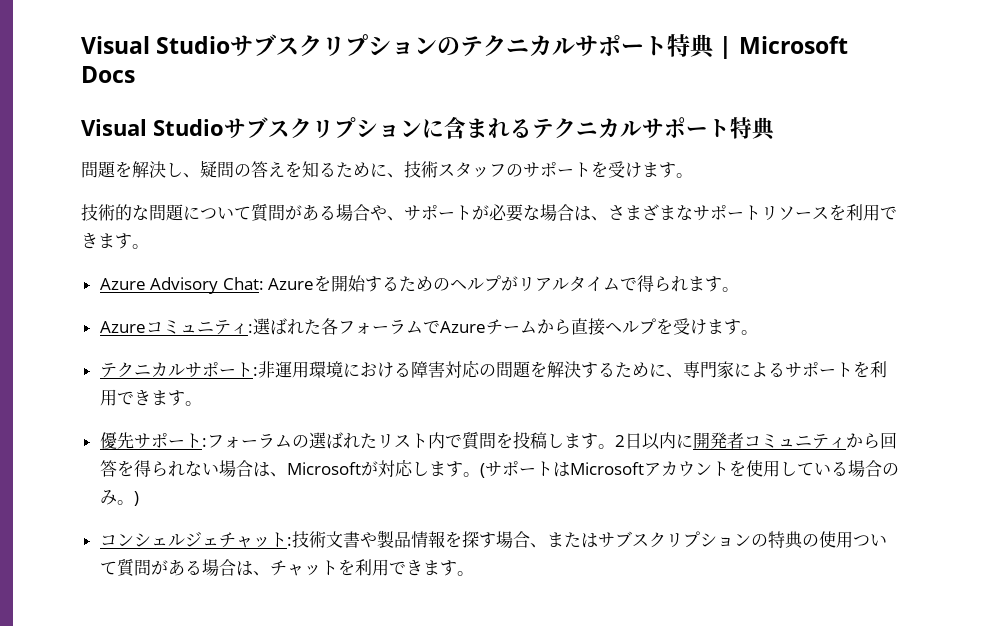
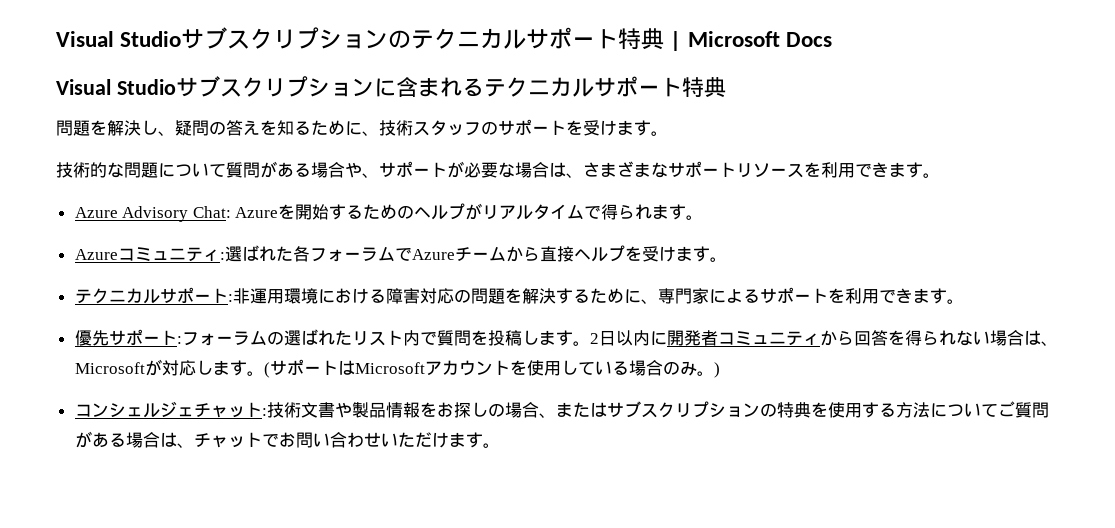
[461,531,496,548] 探す -> [436,402,505,418] お探しの
[801,531,887,548] [99,561,117,575] の使用ついて -> [810,401,1015,418] を使用する方法についてご
[337,559,423,576] を利用でき -> [261,432,449,448] でお問い合わせいただけ

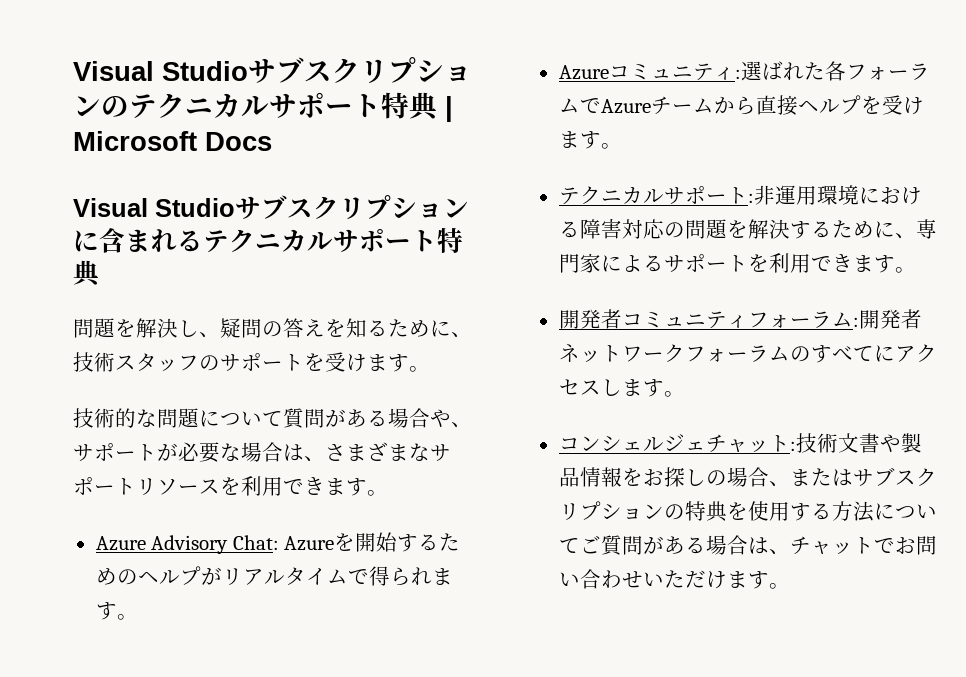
[74,329,667,346] 優先サポート:フォーラムの選ばれたリスト内で質問を投稿します。2日以内に -> (916, 270) none
[819,330,1058,346] [74,359,720,378] から回答を得られない場合は、Microsoftが対応します。(サポートはMicrosoftアカウントを使用している場合のみ。) -> [747,309,922,329] [558,343,937,363] [558,379,685,397] フォーラム:開発者ネットワークフォーラムのすべてにアクセスします。

